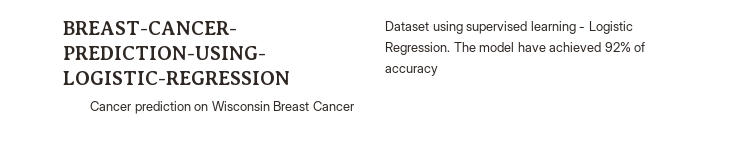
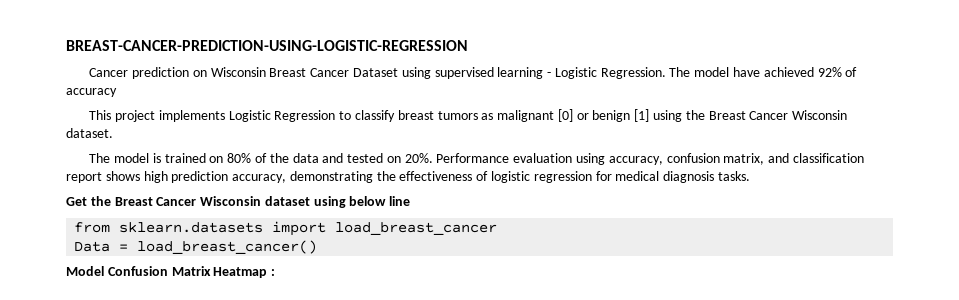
(438, 71) none -> [89,109,848,122] [66,128,113,138] [89,153,864,165] [66,171,750,183] [66,196,411,208] [74,221,498,236] [74,240,318,254] [66,266,276,278] // This project implements Logistic Regression to classify breast tumors as malignant [0] or benign [1] using the Breast Cancer Wisconsin dataset. // The model is trained on 80% of the data and tested on 20%. Performance evaluation using accuracy, confusion matrix, and classification report shows high prediction accuracy, demonstrating the effectiveness of logistic regression for medical diagnosis tasks. // Get the Breast Cancer Wisconsin dataset using below line // from sklearn.datasets import load_breast_cancer // Data = load_breast_cancer() // Model Confusion Matrix Heatmap :

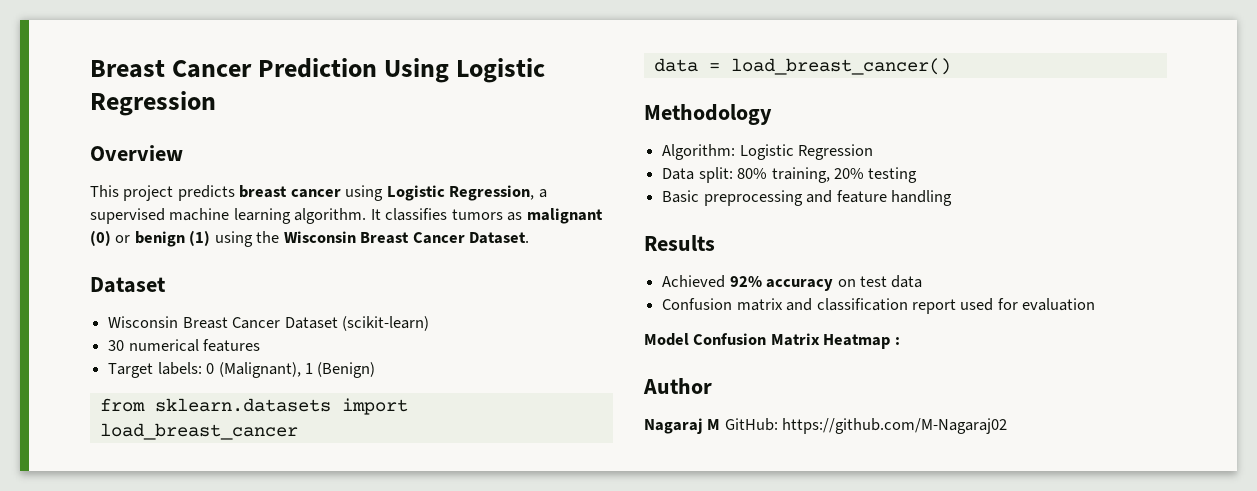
[66,40,468,51] [89,67,858,79] [66,88,117,97] [89,109,848,122] [66,128,113,138] [89,153,864,165] [66,171,750,183] [66,196,411,208] BREAST-CANCER-PREDICTION-USING-LOGISTIC-REGRESSION // Cancer prediction on Wisconsin Breast Cancer Dataset using supervised learning - Logistic Regression. The model have achieved 92% of accuracy // This project implements Logistic Regression to classify breast tumors as malignant [0] or benign [1] using the Breast Cancer Wisconsin dataset. // The model is trained on 80% of the data and tested on 20%. Performance evaluation using accuracy, confusion matrix, and classification report shows high prediction accuracy, demonstrating the effectiveness of logistic regression for medical diagnosis tasks. // Get the Breast Cancer Wisconsin dataset using below line -> [90,58,546,83] [90,91,216,116] [90,145,183,161] [90,185,547,201] [90,208,603,224] [90,230,530,247] [90,277,166,293] [108,316,429,331] [108,339,261,352] [108,362,376,378] Breast Cancer Prediction Using Logistic Regression // Overview // This project predicts breast cancer using Logistic Regression, a supervised machine learning algorithm. It classifies tumors as malignant (0) or benign (1) using the Wisconsin Breast Cancer Dataset. // Dataset // Wisconsin Breast Cancer Dataset (scikit-learn) // 30 numerical features // Target labels: 0 (Malignant), 1 (Benign)
[74,241,111,252] Data -> [653,58,698,72] data
(318, 247) none -> [644,104,772,125] [662,144,874,160] [662,167,918,183] [662,190,952,206] [644,235,715,251] [662,275,923,291] [662,298,1096,314] // Methodology // Algorithm: Logistic Regression // Data split: 80% training, 20% testing // Basic preprocessing and feature handling // Results // Achieved 92% accuracy on test data // Confusion matrix and classification report used for evaluation
(276, 272) none -> [643,378,712,394] [644,418,1008,434] // Author // Nagaraj M GitHub: https://github.com/M-Nagaraj02

